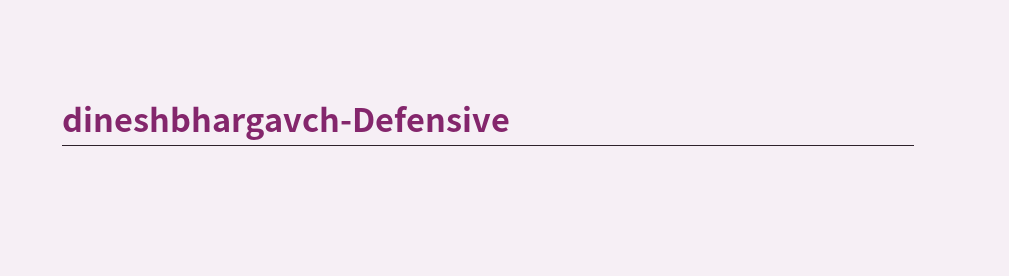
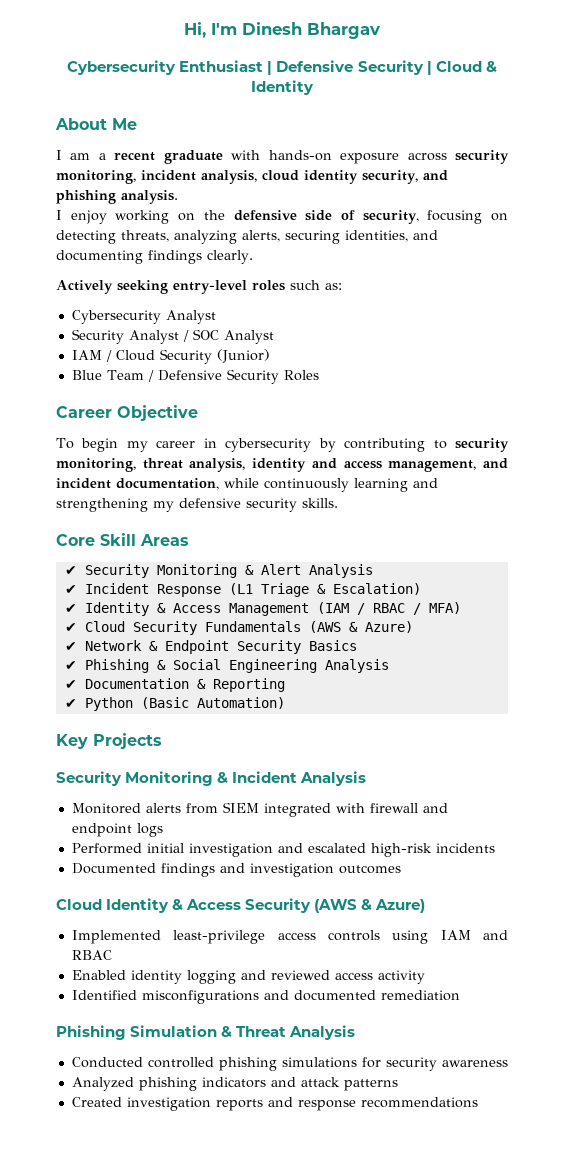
[62,105,510,140] dineshbhargavch-Defensive -> [184,22,380,39] [67,60,497,75] [251,80,314,95] [55,118,137,130] [56,150,510,164] [56,170,448,184] [56,190,178,204] [56,210,508,224] [56,230,438,244] [56,250,253,264] [56,280,342,294] [71,310,216,324] [71,329,274,344] [71,349,270,364] [71,369,319,384] [56,405,198,421] [56,438,509,452] [56,458,509,472] [56,478,438,492] [56,498,338,512] [56,533,189,546] [64,564,373,578] [64,583,421,597] [64,602,461,616] [64,621,413,635] [64,640,357,654] [64,659,389,673] [64,678,285,692] [64,697,285,711] [56,733,162,749] [56,771,367,786] [71,802,448,817] [71,823,163,837] [71,843,495,857] [71,863,401,877] [56,898,426,913] [71,930,509,944] [71,950,112,960] [71,970,425,984] [71,990,460,1004] [56,1025,356,1040] [71,1057,508,1071] [71,1077,398,1091] [71,1097,478,1111] Hi, I'm Dinesh Bhargav // Cybersecurity Enthusiast | Defensive Security | Cloud & Identity // About Me // I am a recent graduate with hands-on exposure across security monitoring, incident analysis, cloud identity security, and phishing analysis. // I enjoy working on the defensive side of security, focusing on detecting threats, analyzing alerts, securing identities, and documenting findings clearly. // Actively seeking entry-level roles such as: // Cybersecurity Analyst // Security Analyst / SOC Analyst // IAM / Cloud Security (Junior) // Blue Team / Defensive Security Roles // Career Objective // To begin my career in cybersecurity by contributing to security monitoring, threat analysis, identity and access management, and incident documentation, while continuously learning and strengthening my defensive security skills. // Core Skill Areas // ✔ Security Monitoring & Alert Analysis // ✔ Incident Response (L1 Triage & Escalation) // ✔ Identity & Access Management (IAM / RBAC / MFA) // ✔ Cloud Security Fundamentals (AWS & Azure) // ✔ Network & Endpoint Security Basics // ✔ Phishing & Social Engineering Analysis // ✔ Documentation & Reporting // ✔ Python (Basic Automation) // Key Projects // Security Monitoring & Incident Analysis // Monitored alerts from SIEM integrated with firewall and endpoint logs // Performed initial investigation and escalated high-risk incidents // Documented findings and investigation outcomes // Cloud Identity & Access Security (AWS & Azure) // Implemented least-privilege access controls using IAM and RBAC // Enabled identity logging and reviewed access activity // Identified misconfigurations and documented remediation // Phishing Simulation & Threat Analysis // Conducted controlled phishing simulations for security awareness // Analyzed phishing indicators and attack patterns // Created investigation reports and response recommendations

